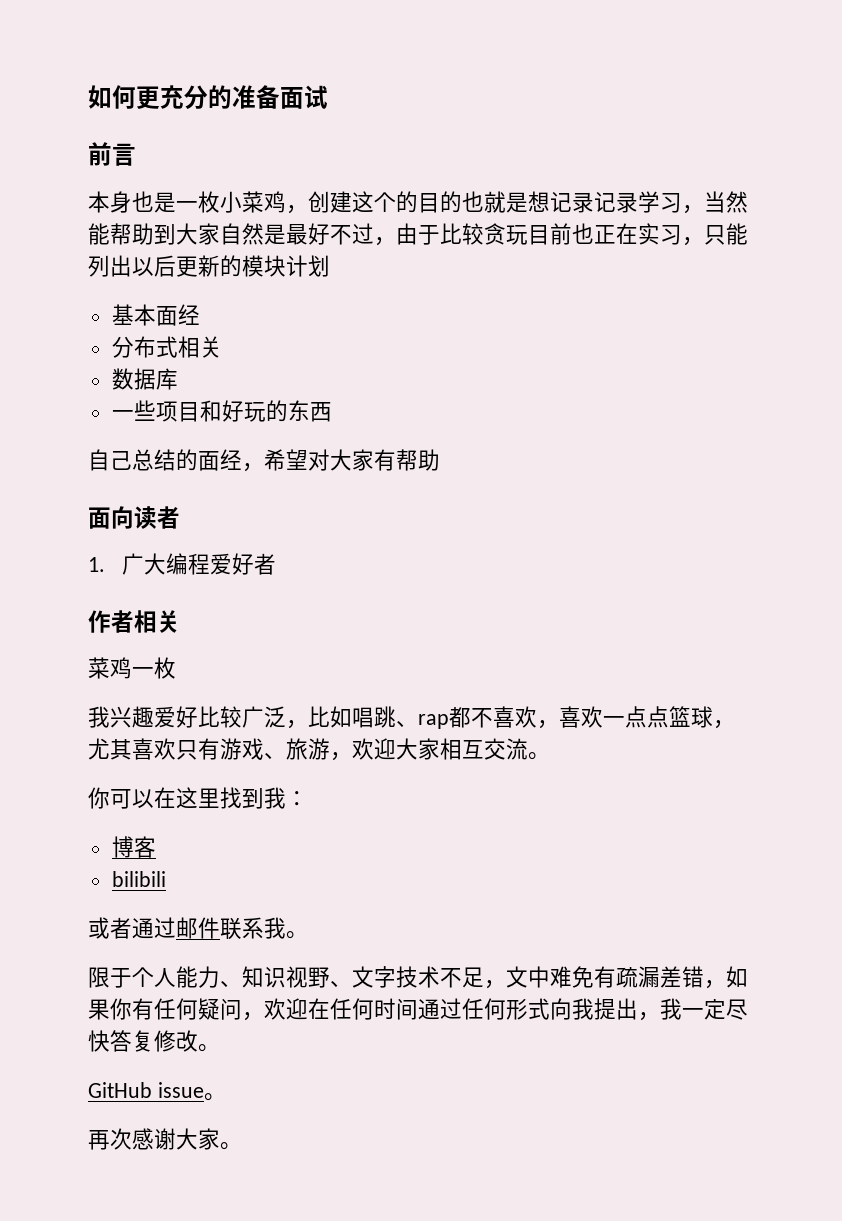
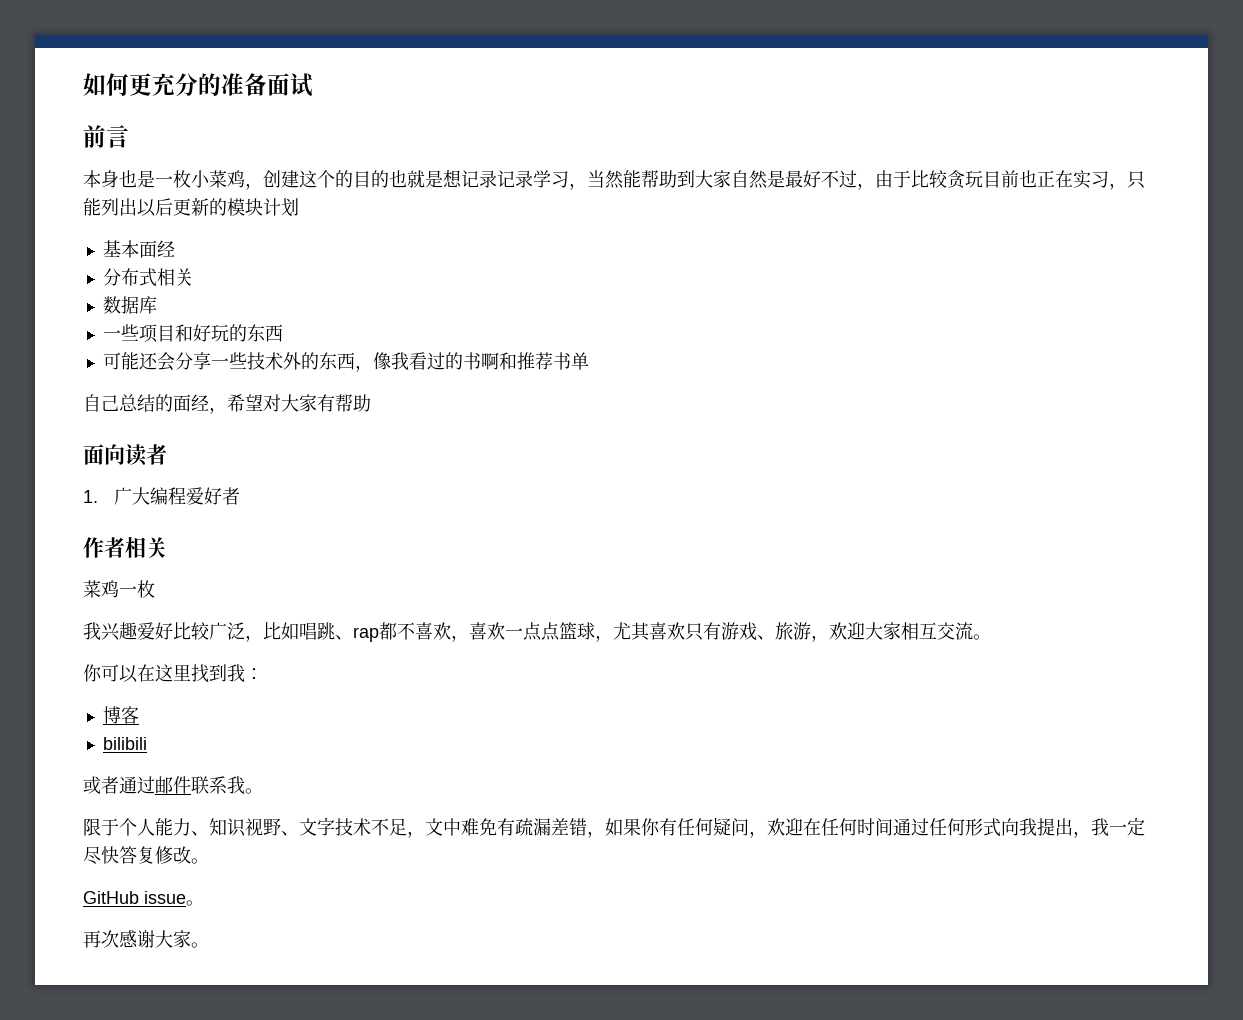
(332, 412) none -> [102,352,589,372] // 可能还会分享一些技术外的东西，像我看过的书啊和推荐书单

